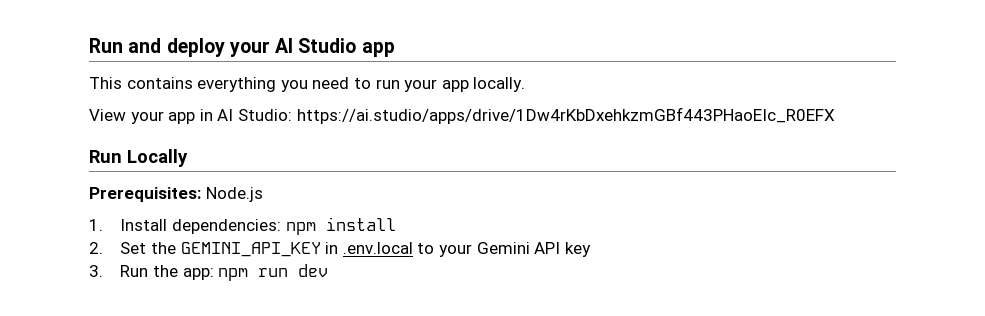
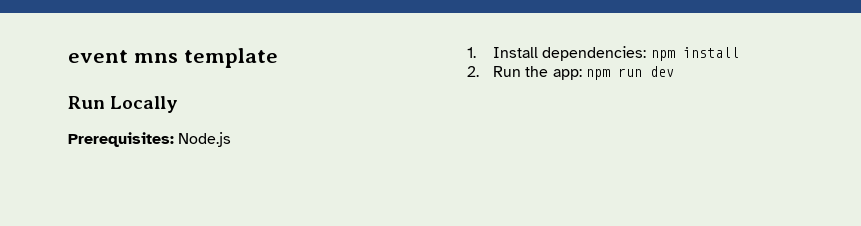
[89,38,395,57] [89,77,526,92] [89,107,835,124] Run and deploy your AI Studio app // This contains everything you need to run your app locally. // View your app in AI Studio: https://ai.studio/apps/drive/1Dw4rKbDxehkzmGBf443PHaoEIc_R0EFX -> [68,48,278,68] event mns template
[120,242,591,257] [89,265,103,277] Set the GEMINI_API_KEY in .env.local to your Gemini API key // 3. -> (479, 71) none

